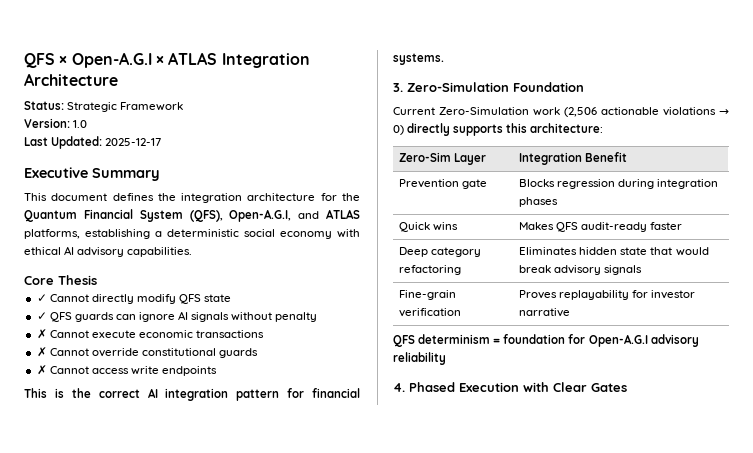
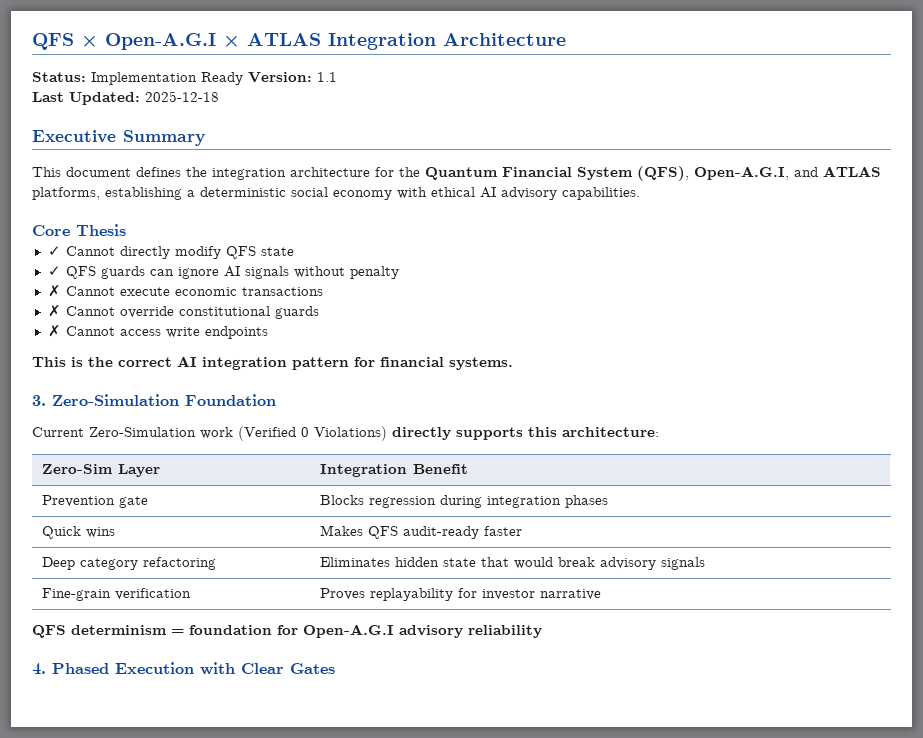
[67,102,184,112] [24,118,88,128] Strategic Framework // Version: 1.0 -> [91,72,337,85] Implementation Ready Version: 1.1
[105,138,162,146] 2025-12-17 -> [145,91,219,102] 2025-12-18
[564,107,729,117] [393,125,404,135] (2,506 actionable violations → 0) -> [238,426,387,441] (Verified 0 Violations)

